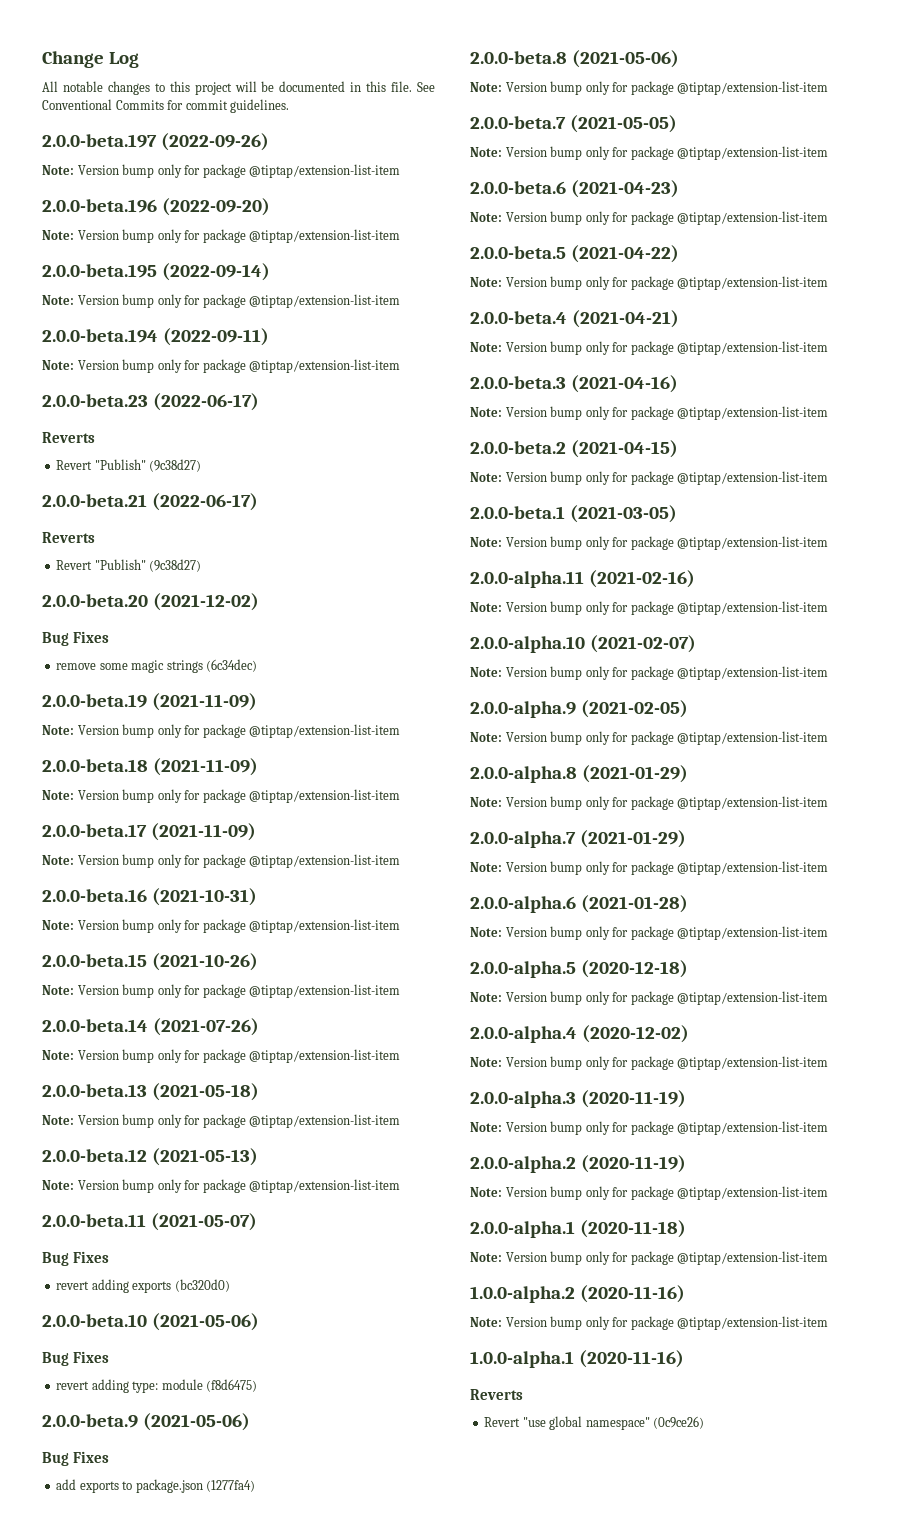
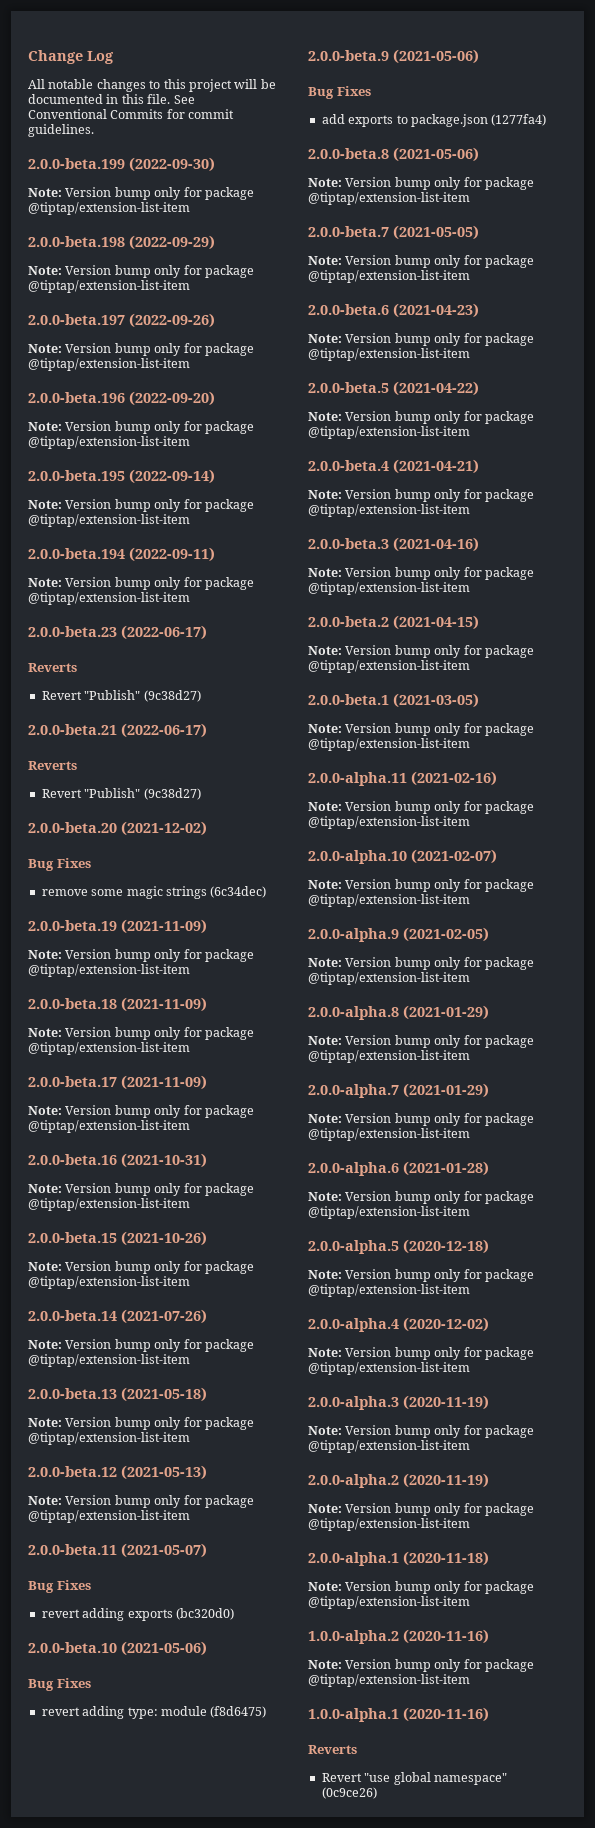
(290, 106) none -> [28,157,215,172] [28,187,254,200] [28,202,190,215] [28,235,215,250] [28,265,254,278] [28,280,190,293] // 2.0.0-beta.199 (2022-09-30) // Note: Version bump only for package @tiptap/extension-list-item // 2.0.0-beta.198 (2022-09-29) // Note: Version bump only for package @tiptap/extension-list-item

